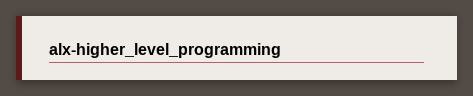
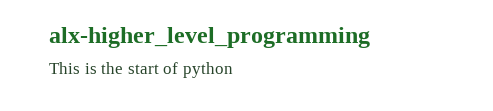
(281, 50) none -> [49,62,233,78] // This is the start of python

